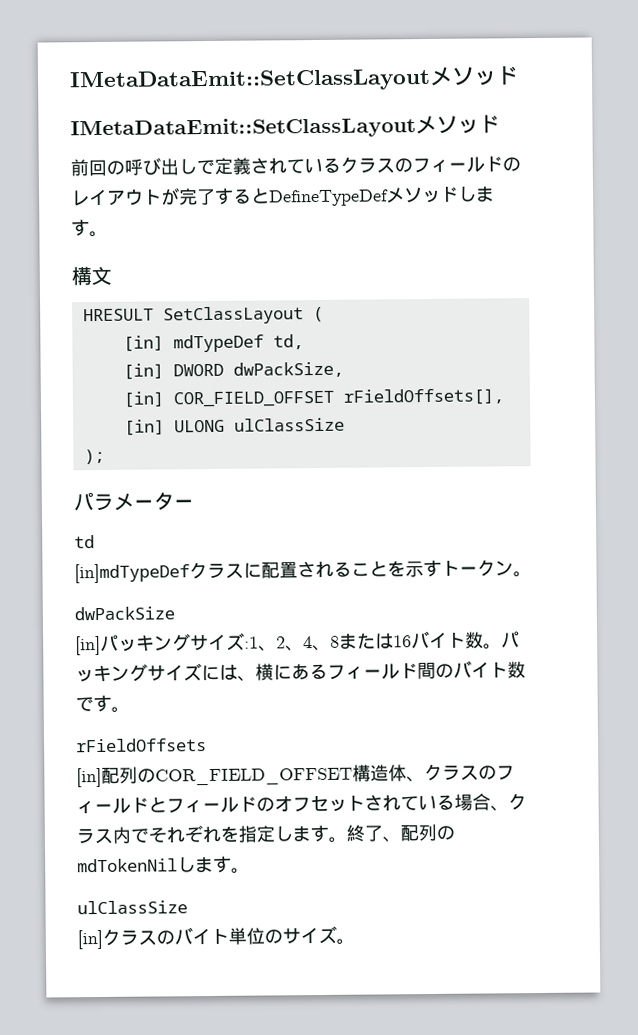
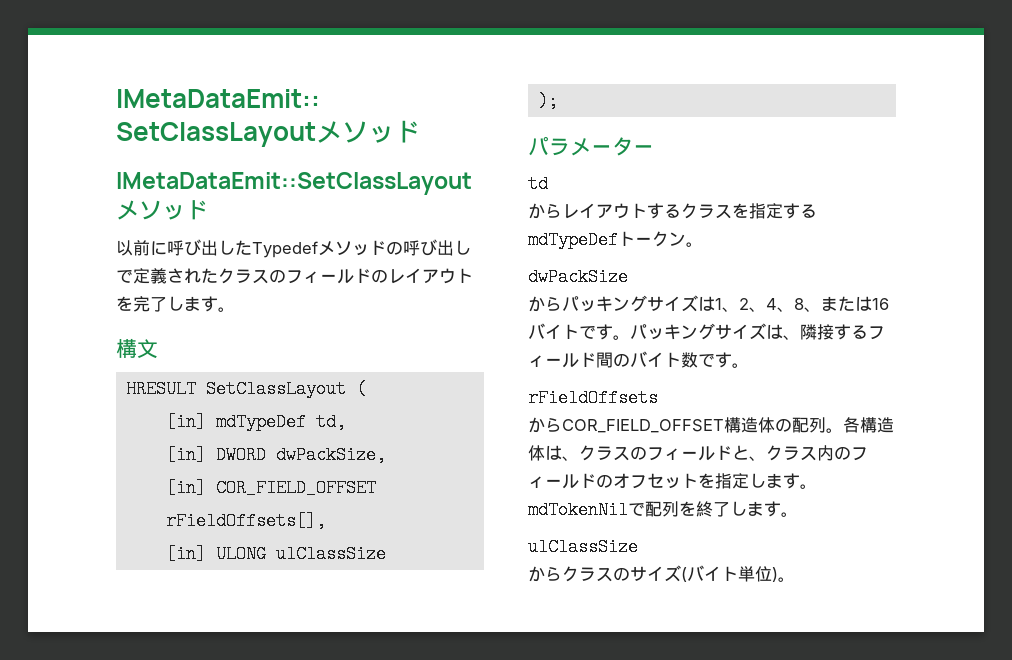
[70,159,107,177] 前回 -> [116,239,386,258] 以前に呼び出したTypedefメソッド
[286,157,341,174] ている -> [201,268,218,283] た
[160,186,459,207] が完了するとDefineTypeDefメソッド -> [116,296,167,312] を完了
[74,559,442,584] [in]mdTypeDefクラスに配置されることを示す -> [528,203,817,219] [528,231,618,249] からレイアウトするクラスを指定するmdTypeDef
[75,632,259,656] [in]パッキングサイズ:1 -> [528,295,722,312] からパッキングサイズは1
(340, 641) none -> [804,307,821,312] 、
[465,631,484,649] 数 -> [579,324,613,340] です
[201,663,310,682] には、横にあ -> [766,324,851,340] は、隣接す
[76,764,407,788] [in]配列のCOR_FIELD_OFFSET構造体 -> [528,417,894,433] [528,445,562,461] からCOR_FIELD_OFFSET構造体の配列。各構造体は
(167, 804) none -> [749,445,851,461] 、クラス内の
[364,793,527,812] [76,823,455,845] [77,858,178,873] されている場合、クラス内でそれぞれを指定します。終了、配列のmdTokenNil -> [698,473,817,489] [528,501,730,519] を指定します。mdTokenNilで配列を終了
[77,928,175,950] [in]クラスの -> [528,565,687,582] からクラスのサイズ(
[264,925,337,945] のサイズ -> [772,567,778,582] )

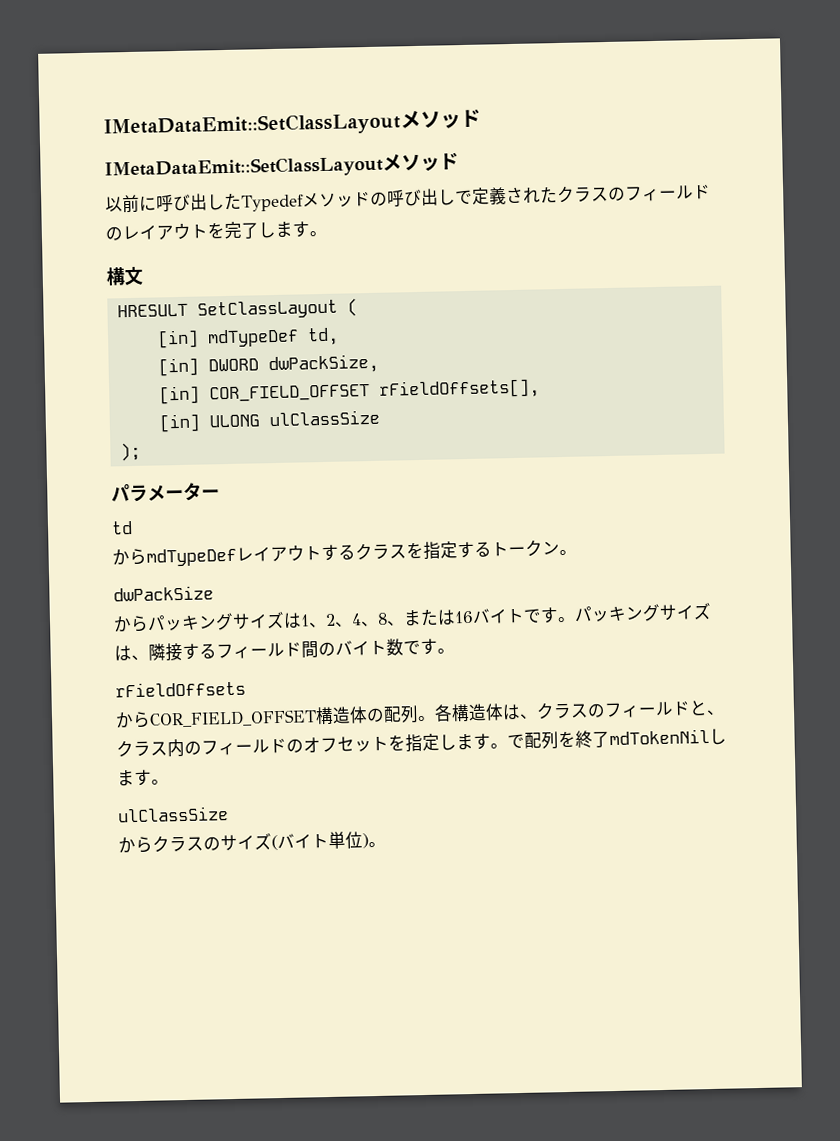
(562, 211) none -> [146,547,237,567] mdTypeDef
[528,231,618,249] mdTypeDef -> (492, 549) none
[528,501,628,519] mdTokenNil -> (508, 746) none
(730, 509) none -> [609,728,710,746] mdTokenNil

